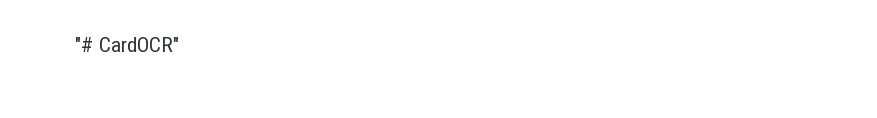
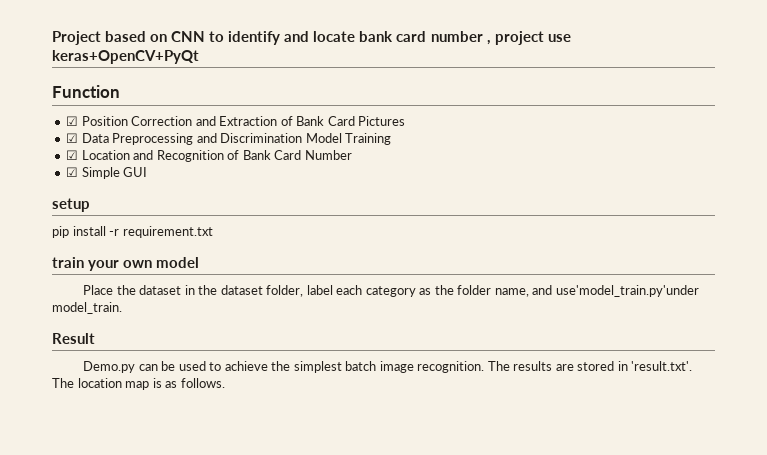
[75,37,179,52] "# CardOCR" -> [52,31,571,45] [52,50,199,64] [52,85,120,98] [66,116,406,126] [66,133,392,145] [66,150,352,162] [66,167,148,179] [52,198,90,212] [52,226,213,238] [52,257,200,271] [83,285,699,297] [52,302,122,314] [52,333,95,344] [83,361,693,373] [52,378,225,390] Project based on CNN to identify and locate bank card number , project use keras+OpenCV+PyQt // Function // ☑ Position Correction and Extraction of Bank Card Pictures // ☑ Data Preprocessing and Discrimination Model Training // ☑ Location and Recognition of Bank Card Number // ☑ Simple GUI // setup // pip install -r requirement.txt // train your own model // Place the dataset in the dataset folder, label each category as the folder name, and use'model_train.py'under model_train. // Result // Demo.py can be used to achieve the simplest batch image recognition. The results are stored in 'result.txt'. The location map is as follows.

